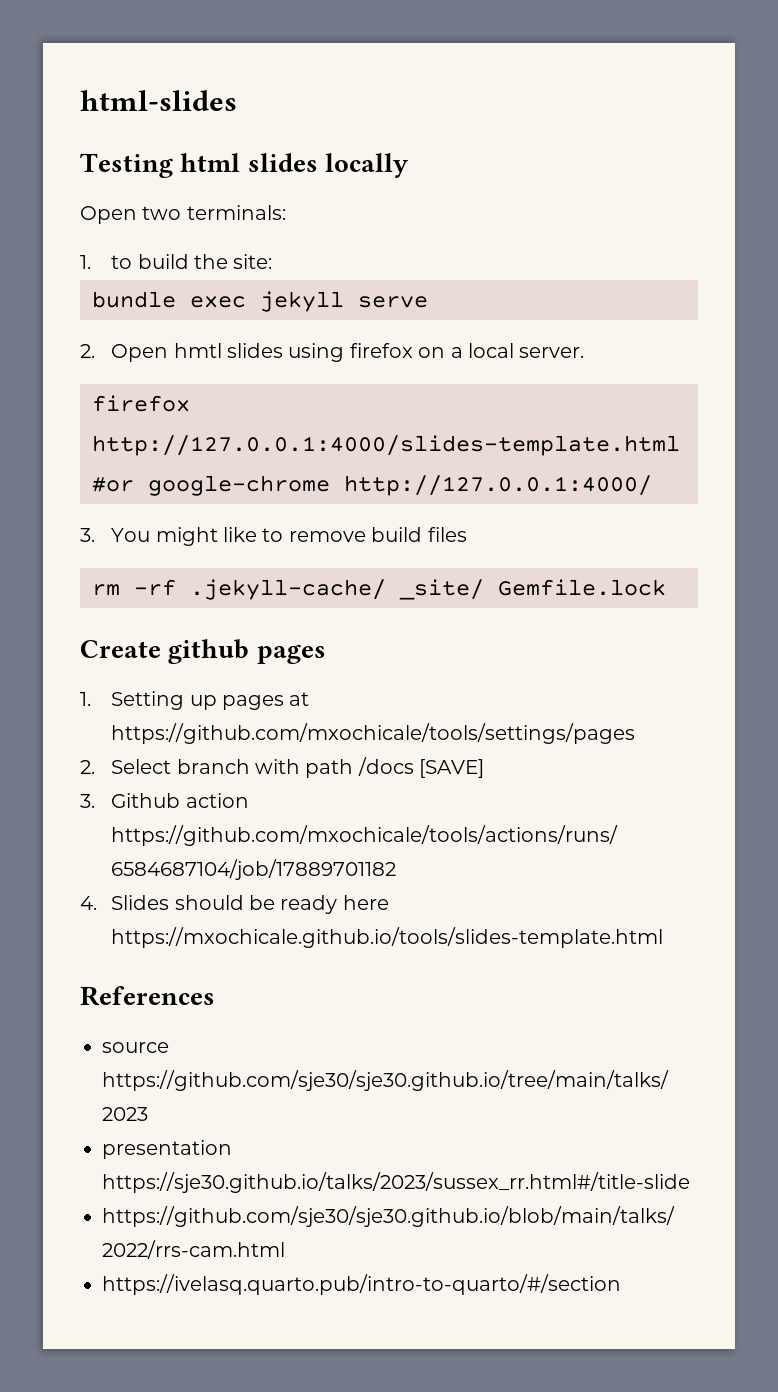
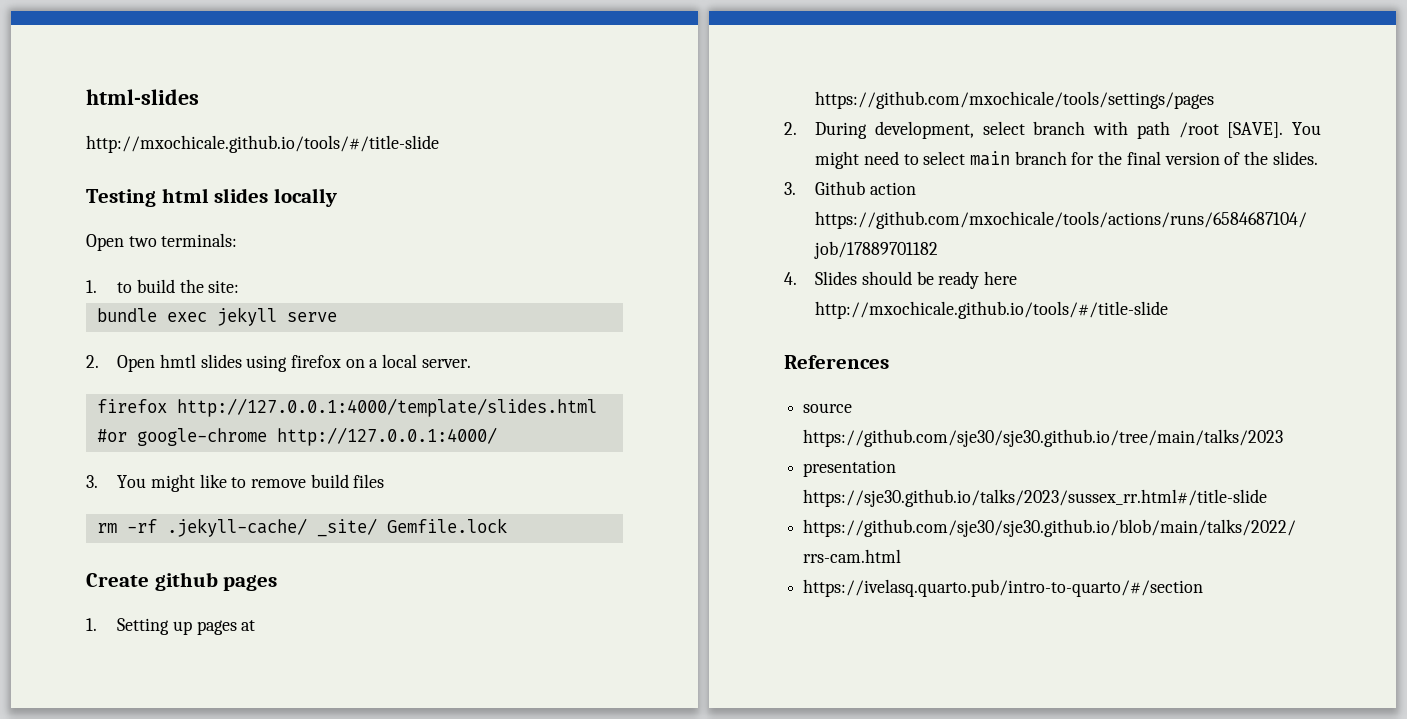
(237, 100) none -> [86,135,439,153] // http://mxochicale.github.io/tools/#/title-slide
[92,435,680,456] http://127.0.0.1:4000/slides-template.html -> [176,398,597,417] http://127.0.0.1:4000/template/slides.html
[111,757,485,778] Select branch with path /docs [SAVE] -> [815,121,1321,139] [815,151,1318,169] During development, select branch with path /root [SAVE]. You might need to select main branch for the final version of the slides.
[111,927,664,948] https://mxochicale.github.io/tools/slides-template.html -> [815,301,1169,319] http://mxochicale.github.io/tools/#/title-slide

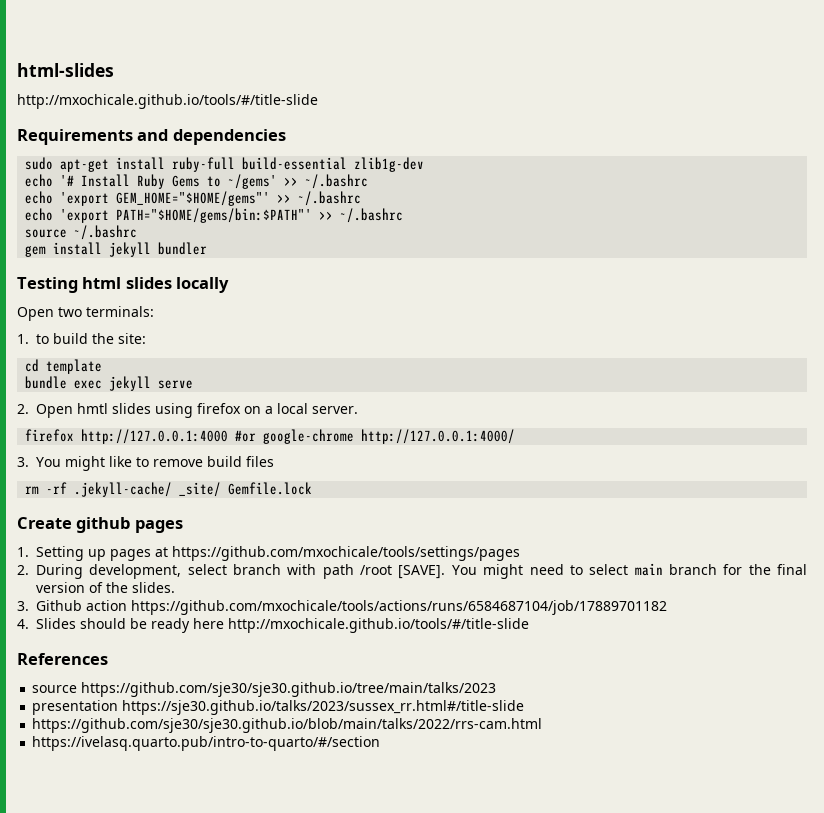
(439, 144) none -> [17,129,286,145] [25,157,425,172] [25,174,369,189] [25,191,362,206] [25,208,404,223] [25,225,138,240] [25,242,208,257] // Requirements and dependencies // sudo apt-get install ruby-full build-essential zlib1g-dev // echo '# Install Ruby Gems to ~/gems' >> ~/.bashrc // echo 'export GEM_HOME="$HOME/gems"' >> ~/.bashrc // echo 'export PATH="$HOME/gems/bin:$PATH"' >> ~/.bashrc // source ~/.bashrc // gem install jekyll bundler
(240, 286) none -> [25,359,103,374] // cd template
[176,398,597,417] http://127.0.0.1:4000/template/slides.html -> [81,429,229,444] http://127.0.0.1:4000

